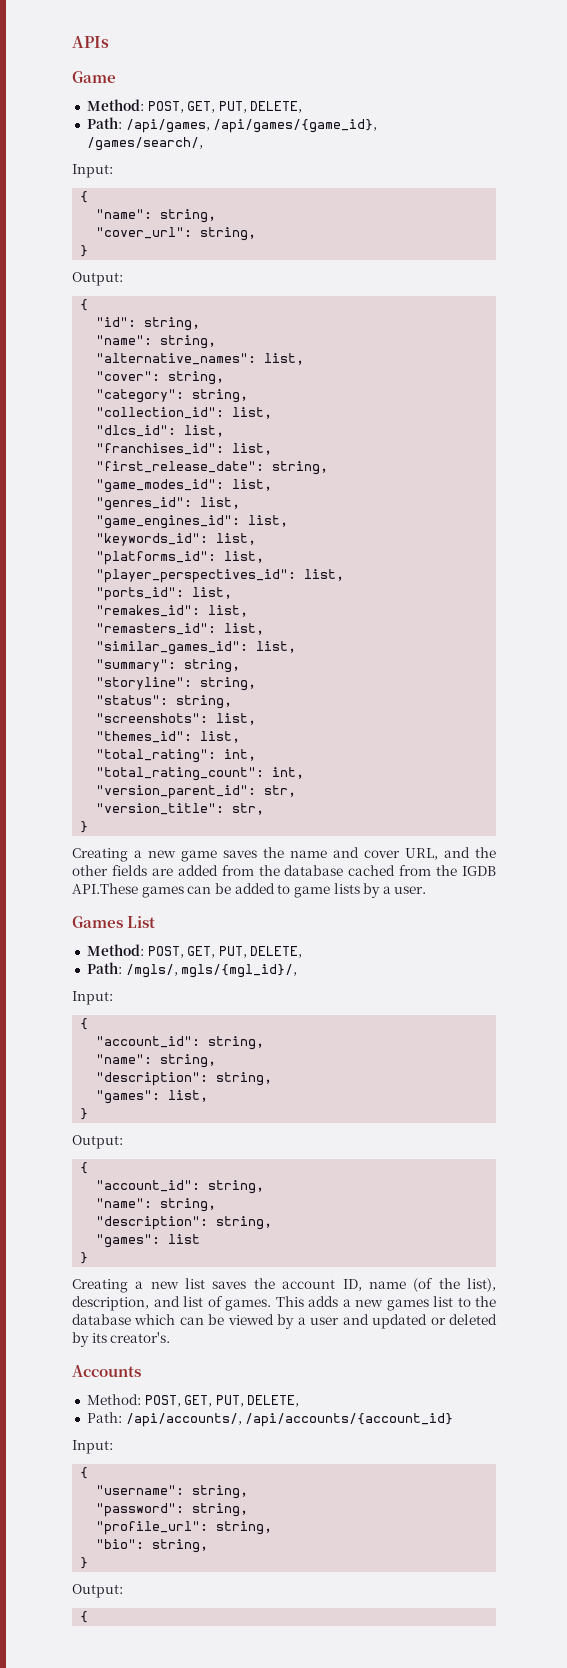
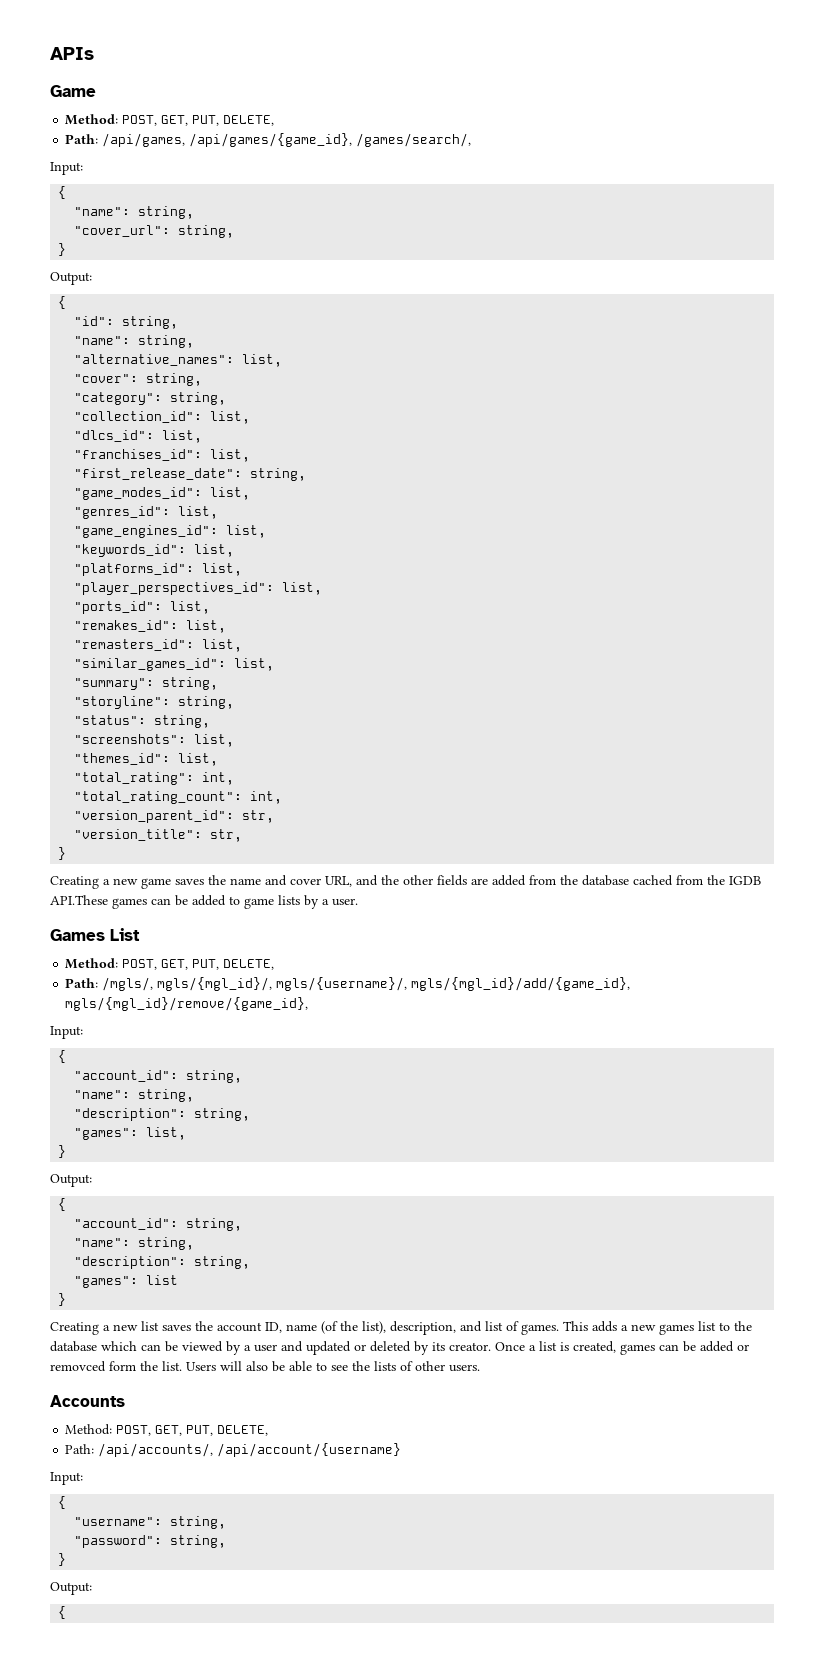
(298, 971) none -> [276,977,631,991] [65,997,309,1011] mgls/{username}/, mgls/{mgl_id}/add/{game_id}, mgls/{mgl_id}/remove/{game_id},
[110,1332,171,1343] creator's. -> [449,1341,749,1355] [50,1361,480,1372] creator. Once a list is created, games can be added or removced form the list. Users will also be able to see the lists of other users.
[245,1413,454,1427] /api/accounts/{account_id} -> [217,1443,402,1457] /api/account/{username}
[96,1521,273,1535] [96,1539,209,1553] // "profile_url": string, // "bio": string, -> (227, 1541) none

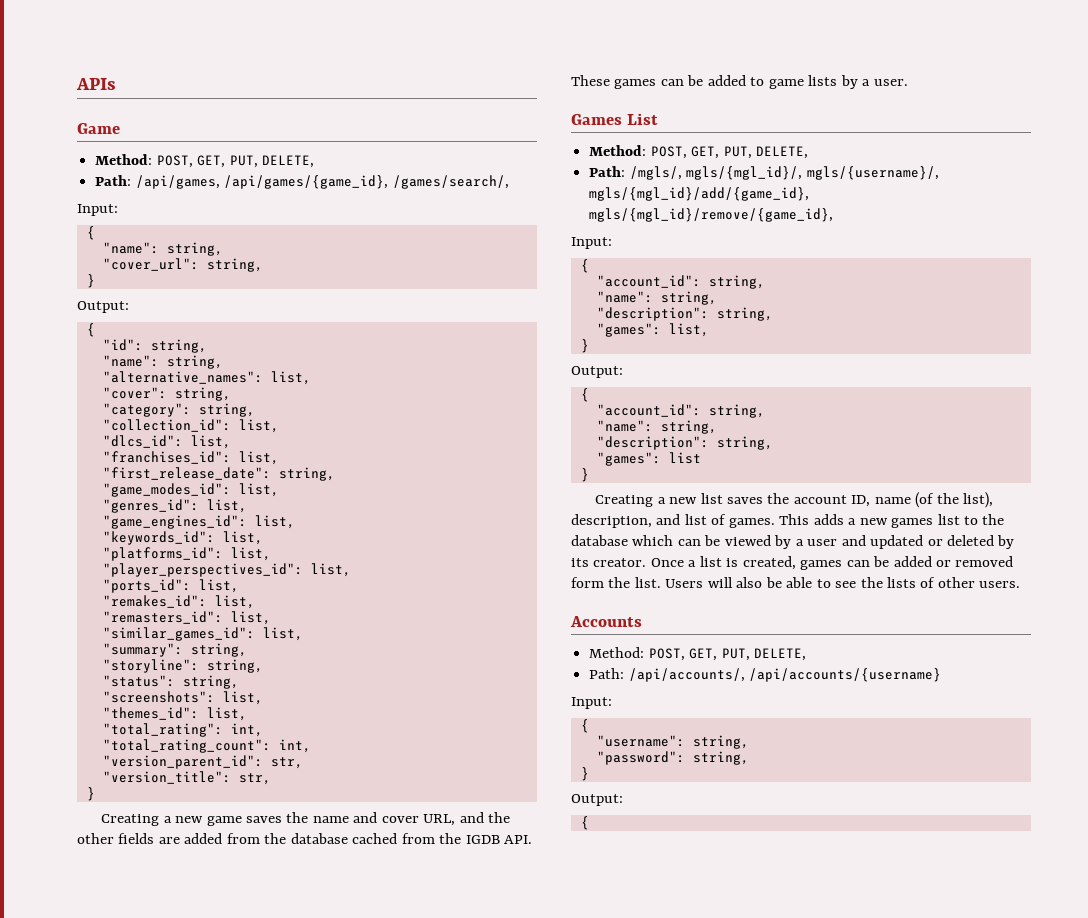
[50,895,108,905] API.These -> [504,835,533,844] [571,75,610,86] API. These
[50,1361,106,1372] removced -> [955,556,1014,567] removed
[217,1443,402,1457] /api/account/{username} -> [749,668,942,682] /api/accounts/{username}

